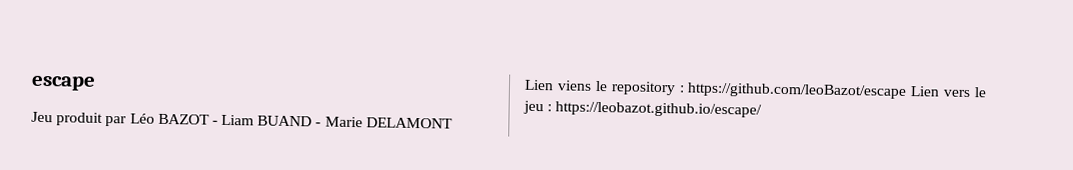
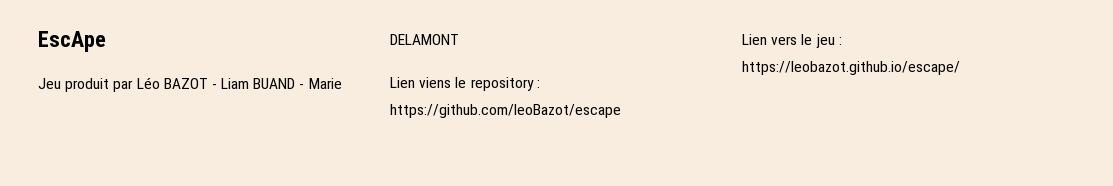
[31,75,96,91] escape -> [38,31,106,52] EscApe
(908, 91) none -> (621, 111) //

